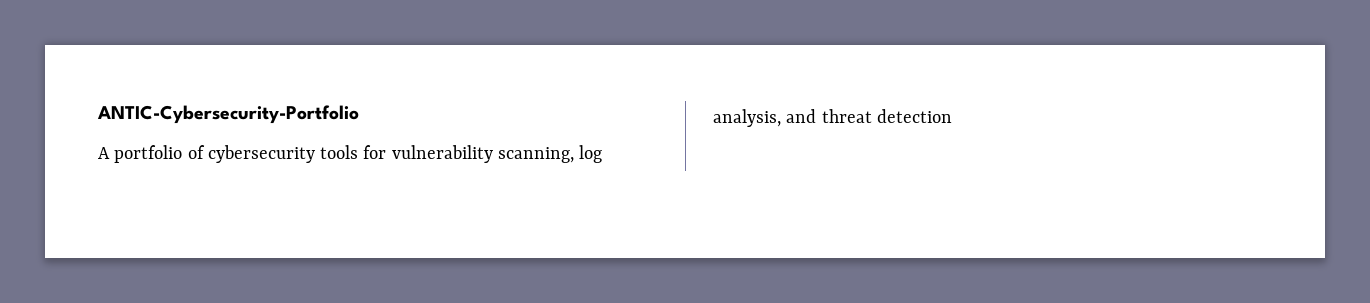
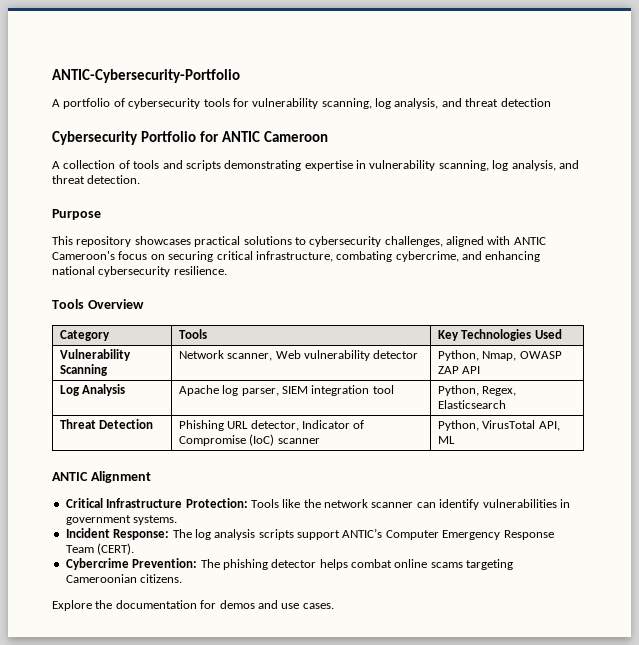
(952, 116) none -> [52,131,328,145] [52,160,579,171] [52,175,141,184] [52,209,101,220] [52,236,546,247] [52,251,541,262] [52,266,227,277] [52,299,144,309] [59,330,110,341] [178,329,207,339] [437,329,562,341] [59,349,131,361] [59,364,108,376] [178,350,419,361] [437,350,562,361] [437,366,481,374] [59,384,126,396] [178,385,394,396] [437,385,517,396] [437,400,506,409] [59,419,154,429] [178,420,365,431] [178,434,320,446] [437,420,560,431] [437,436,455,444] [52,471,151,483] [65,498,570,510] [65,515,178,525] [65,528,554,540] [65,543,135,555] [65,558,514,570] [65,574,183,583] [52,600,334,611] // Cybersecurity Portfolio for ANTIC Cameroon // A collection of tools and scripts demonstrating expertise in vulnerability scanning, log analysis, and threat detection. // Purpose // This repository showcases practical solutions to cybersecurity challenges, aligned with ANTIC Cameroon's focus on securing critical infrastructure, combating cybercrime, and enhancing national cybersecurity resilience. // Tools Overview // Category | Tools | Key Technologies Used // Vulnerability Scanning | Network scanner, Web vulnerability detector | Python, Nmap, OWASP ZAP API // Log Analysis | Apache log parser, SIEM integration tool | Python, Regex, Elasticsearch // Threat Detection | Phishing URL detector, Indicator of Compromise (IoC) scanner | Python, VirusTotal API, ML // ANTIC Alignment // Critical Infrastructure Protection: Tools like the network scanner can identify vulnerabilities in government systems. // Incident Response: The log analysis scripts support ANTIC’s Computer Emergency Response Team (CERT). // Cybercrime Prevention: The phishing detector helps combat online scams targeting Cameroonian citizens. // Explore the documentation for demos and use cases.

